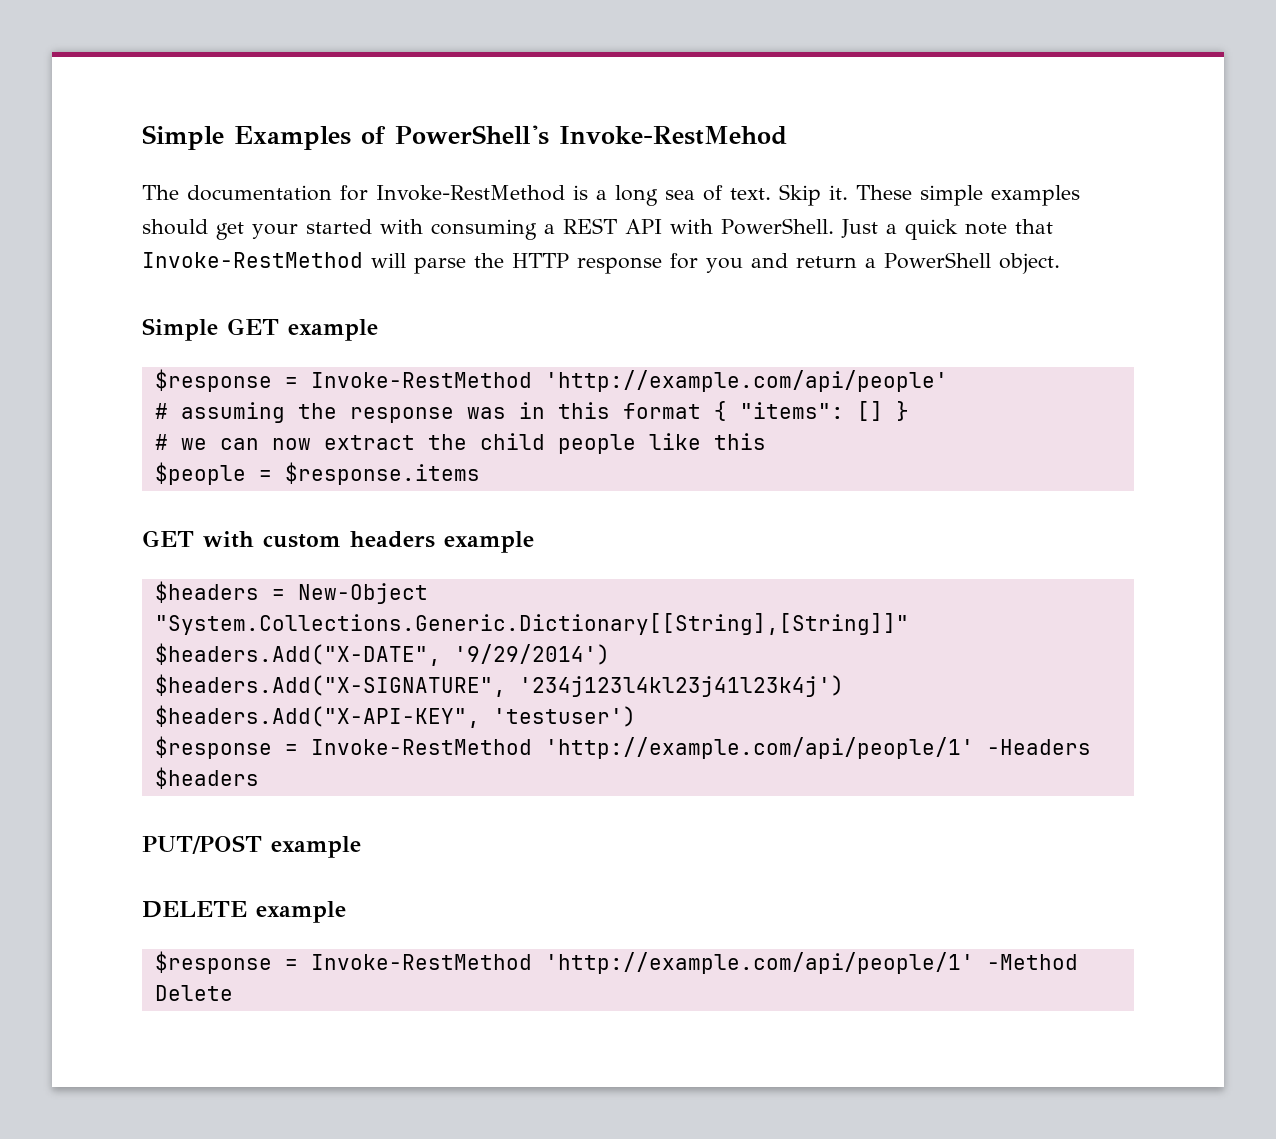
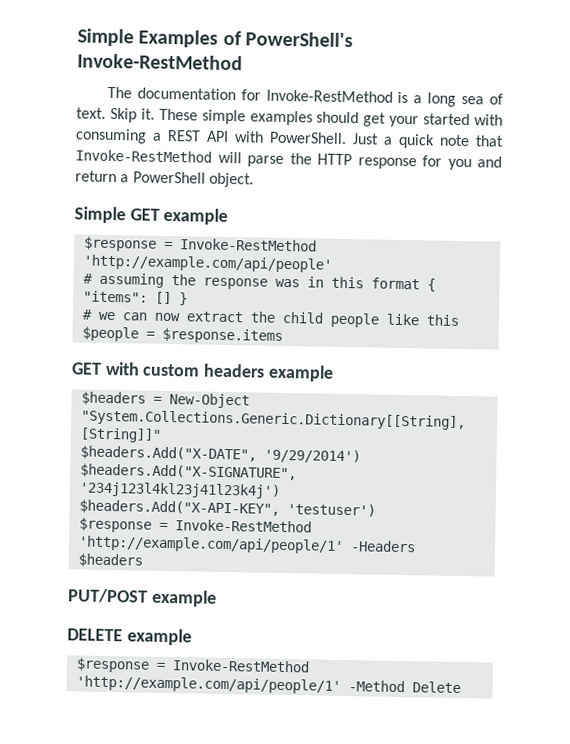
[558,126,787,145] Invoke-RestMehod -> [77,53,243,71] Invoke-RestMethod

